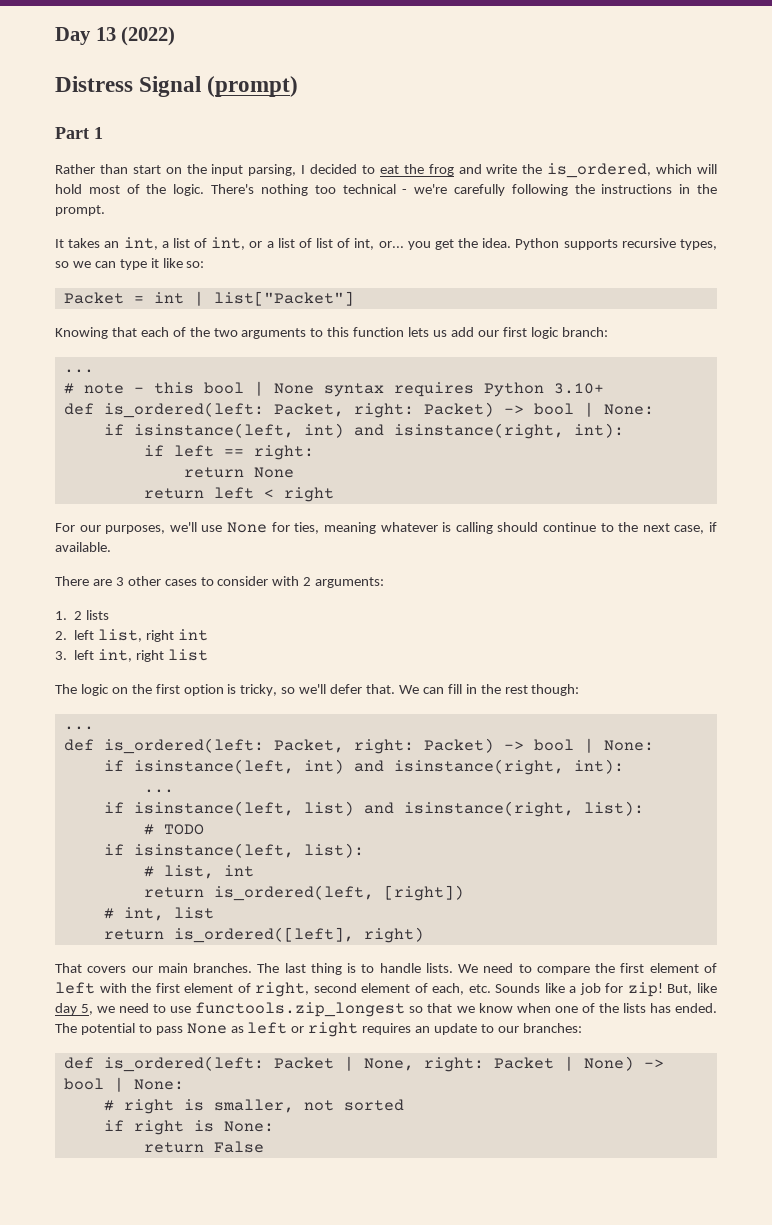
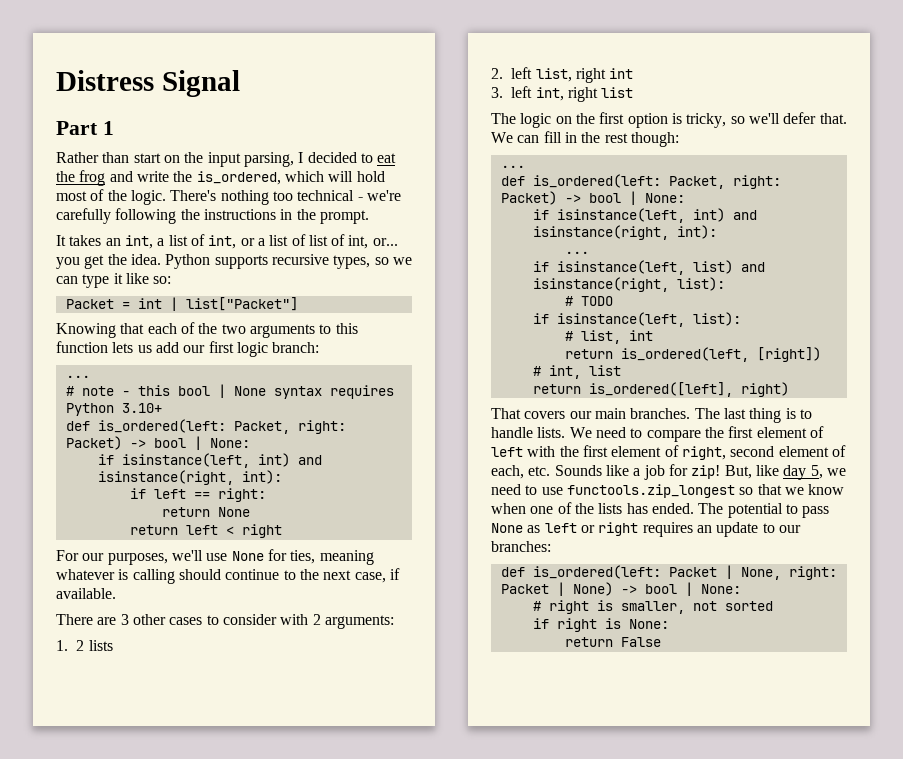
[55,26,176,46] Day 13 (2022) // -> (56, 80) none
[207,76,299,97] (prompt) -> (240, 83) none

